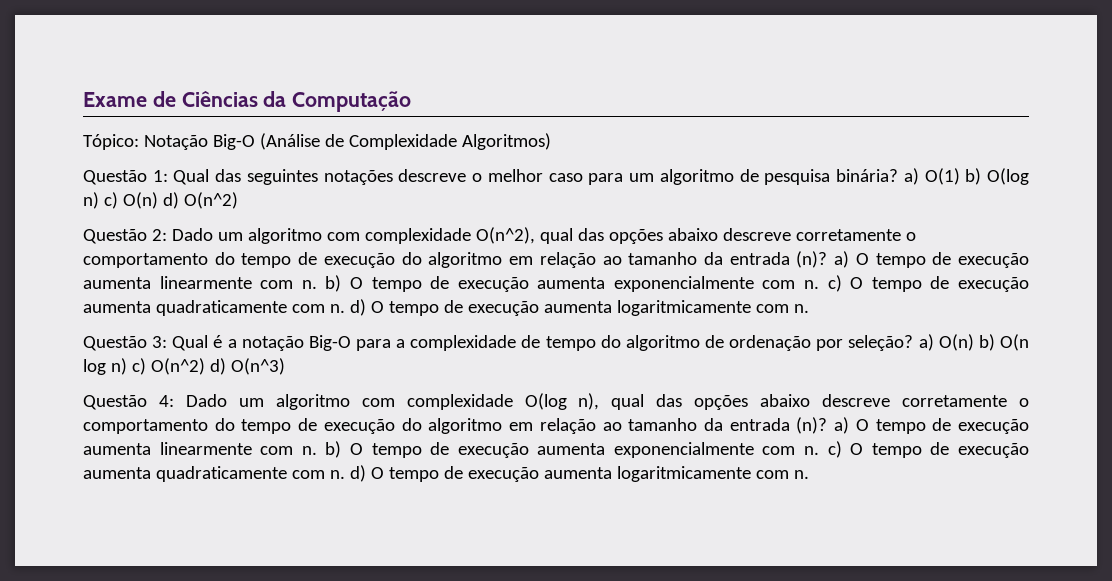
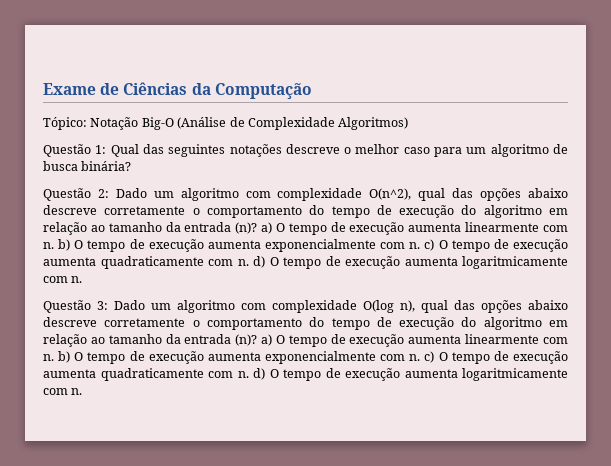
[764,169,831,185] pesquisa -> [43,161,78,171] busca
[903,168,1029,185] [83,192,238,209] a) O(1) b) O(log n) c) O(n) d) O(n^2) -> (132, 166) none
[172,334,1029,351] [83,358,285,375] [83,395,174,410] Qual é a notação Big-O para a complexidade de tempo do algoritmo de ordenação por seleção? a) O(n) b) O(n log n) c) O(n^2) d) O(n^3) // Questão 4: -> (108, 305) none

